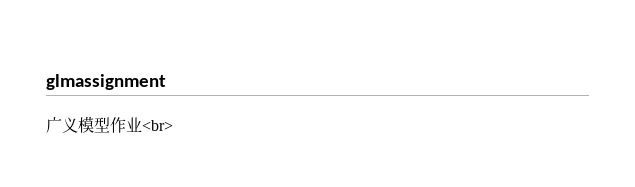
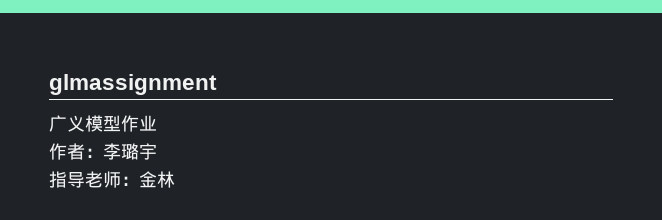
[142,120,173,131] <br> -> [49,143,157,160] [49,171,175,188] // 作者：李璐宇 // 指导老师：金林

